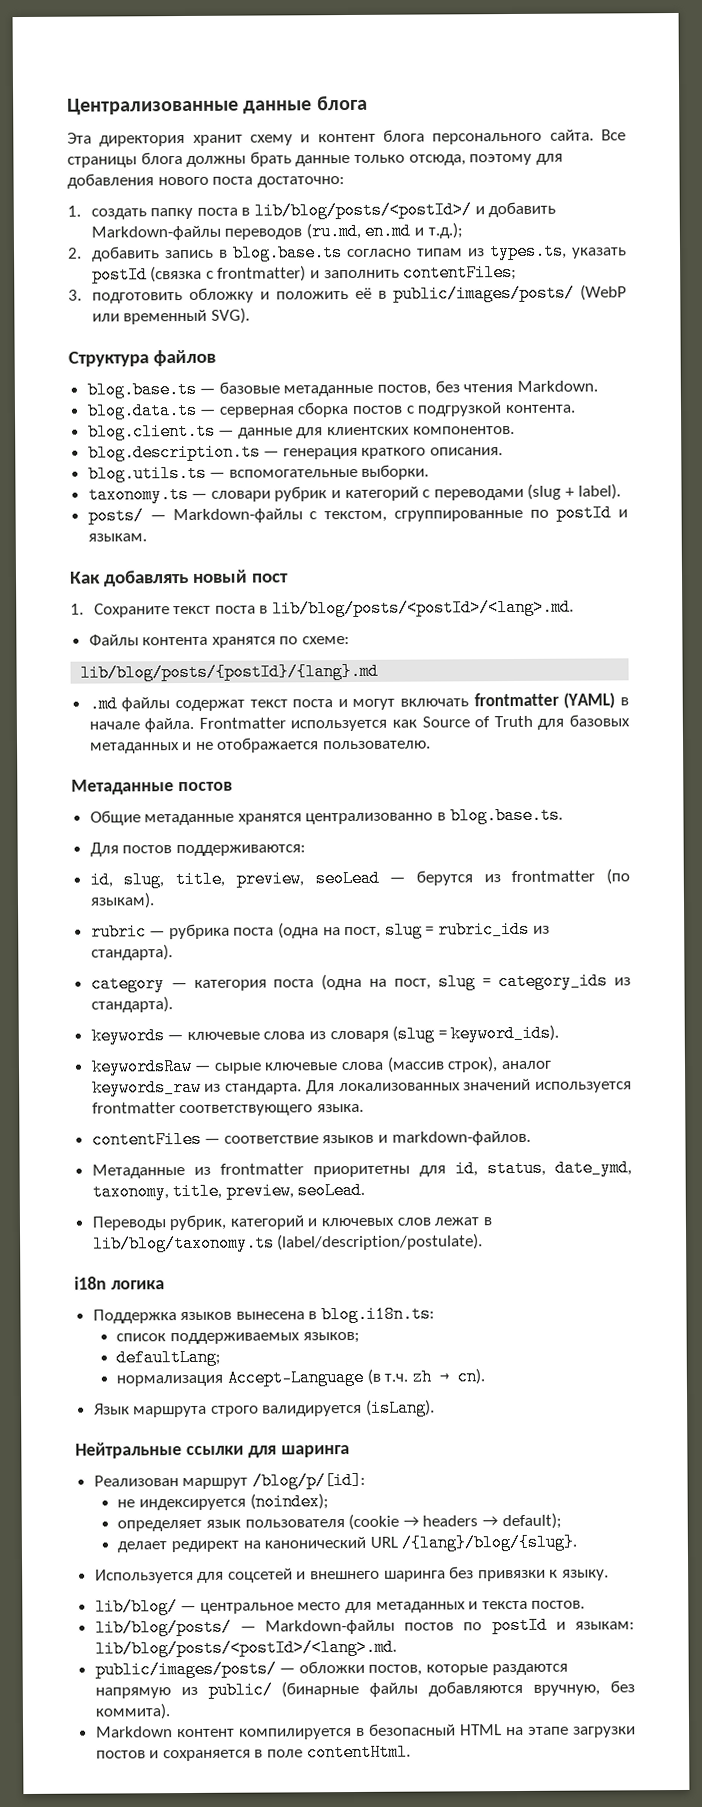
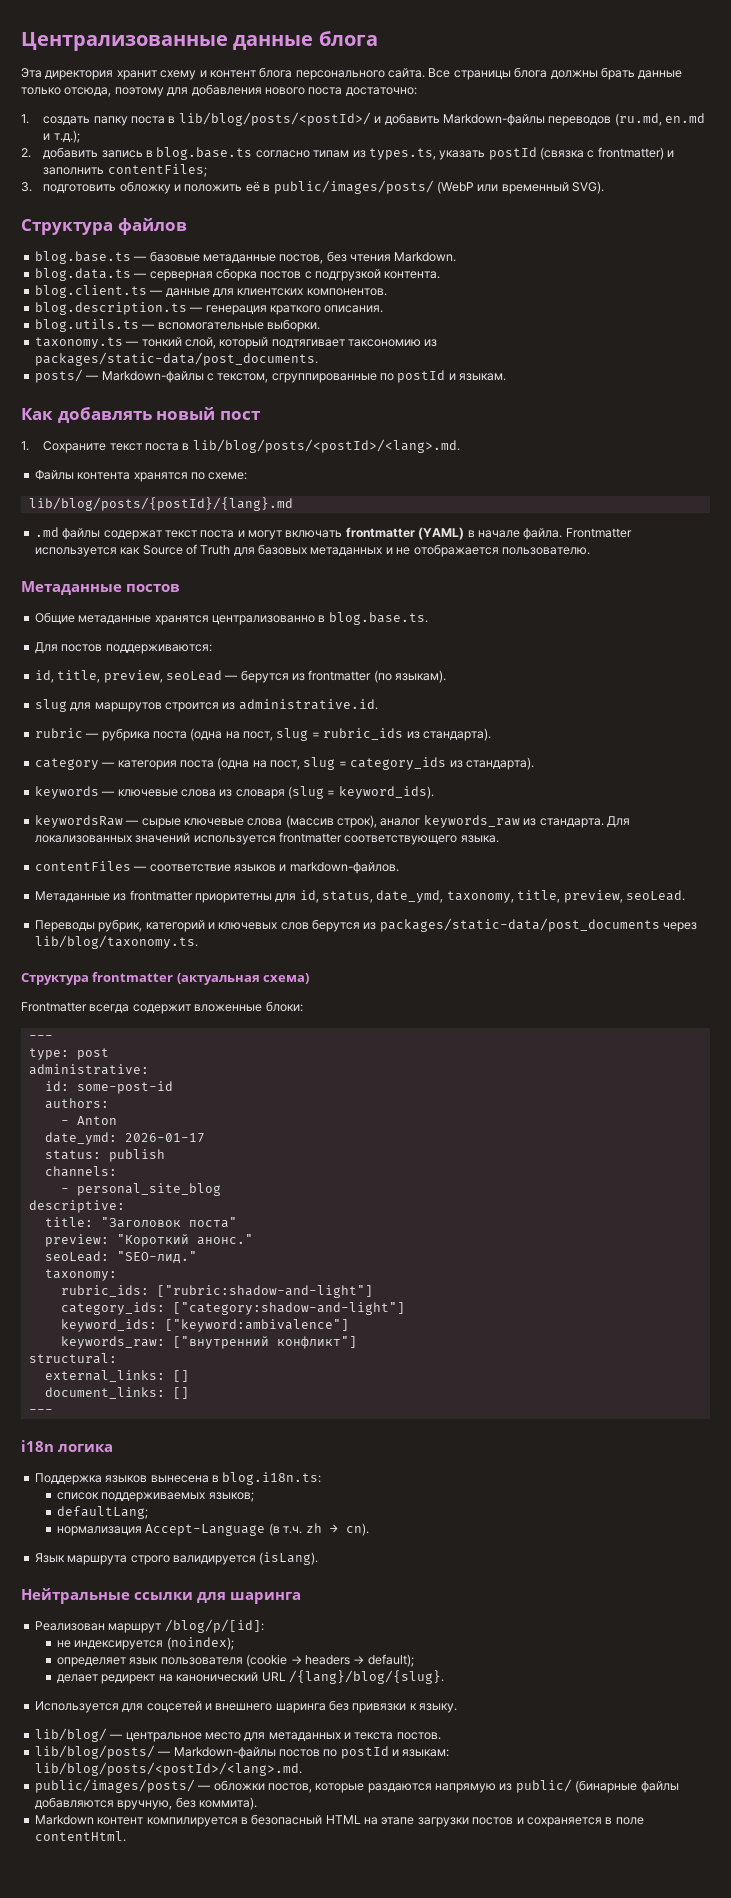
[210,483,621,502] словари рубрик и категорий с переводами (slug + label). -> [141,337,438,349] [34,352,318,366] тонкий слой, который подтягивает таксономию из packages/static-data/post_documents.
[123,871,165,889] slug, -> (54, 676) none
(155, 900) none -> [34,699,378,712] // slug для маршрутов строится из administrative.id.
[434,1217,492,1226] [92,1233,484,1253] лежат в lib/blog/taxonomy.ts (label/description/postulate). -> [312,918,698,932] [34,935,198,949] [21,972,310,985] [21,1001,303,1014] [28,1035,53,1040] [28,1048,109,1060] [28,1064,149,1075] [44,1081,173,1094] [44,1098,109,1109] [60,1116,117,1125] [44,1132,205,1145] [44,1149,165,1162] [44,1166,117,1177] [60,1183,221,1196] [28,1200,125,1213] [44,1217,237,1228] [44,1234,253,1247] [44,1251,197,1263] [44,1269,117,1281] [60,1285,373,1298] [60,1302,405,1315] [60,1319,349,1332] [60,1336,357,1349] [28,1353,117,1364] [44,1370,189,1382] [44,1387,189,1399] [28,1409,53,1414] берутся из packages/static-data/post_documents через lib/blog/taxonomy.ts. // Структура frontmatter (актуальная схема) // Frontmatter всегда содержит вложенные блоки: // --- // type: post // administrative: // id: some-post-id // authors: // - Anton // date_ymd: 2026-01-17 // status: publish // channels: // - personal_site_blog // descriptive: // title: "Заголовок поста" // preview: "Короткий анонс." // seoLead: "SEO-лид." // taxonomy: // rubric_ids: ["rubric:shadow-and-light"] // category_ids: ["category:shadow-and-light"] // keyword_ids: ["keyword:ambivalence"] // keywords_raw: ["внутренний конфликт"] // structural: // external_links: [] // document_links: [] // ---

